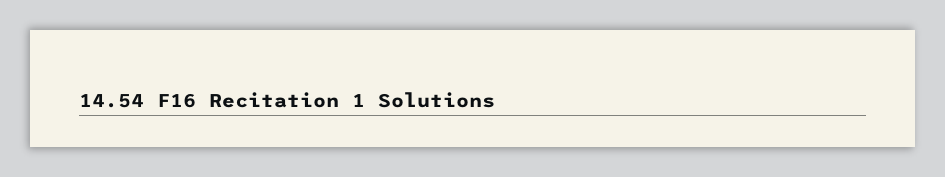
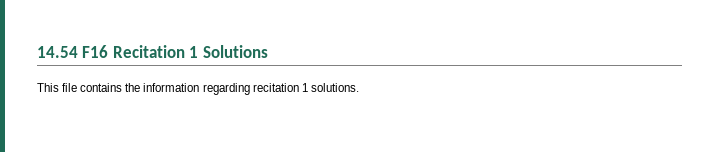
(495, 100) none -> [37,83,359,95] // This file contains the information regarding recitation 1 solutions.

